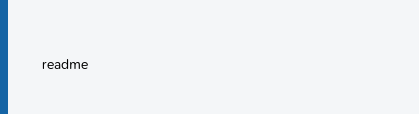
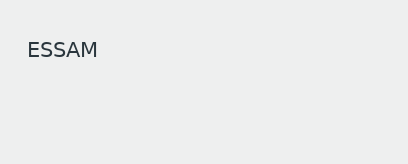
[42,59,88,69] readme -> [27,42,98,57] ESSAM

